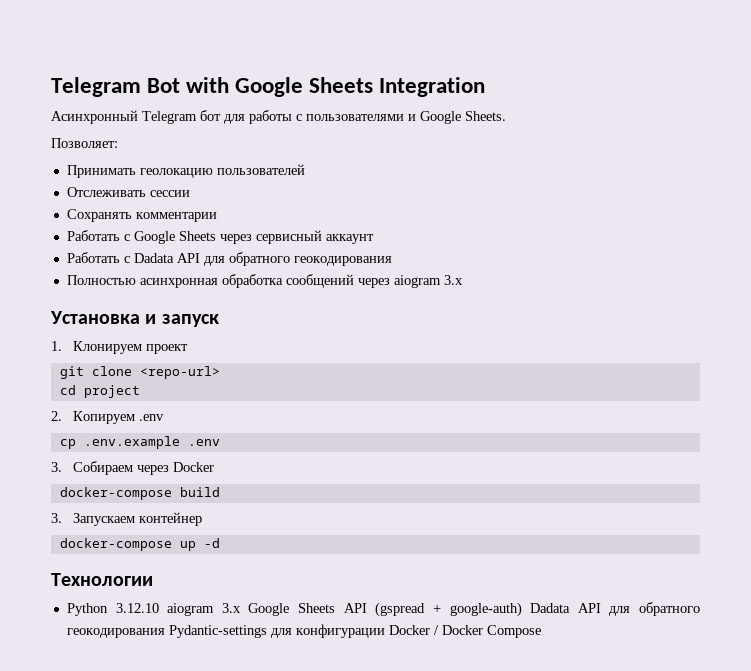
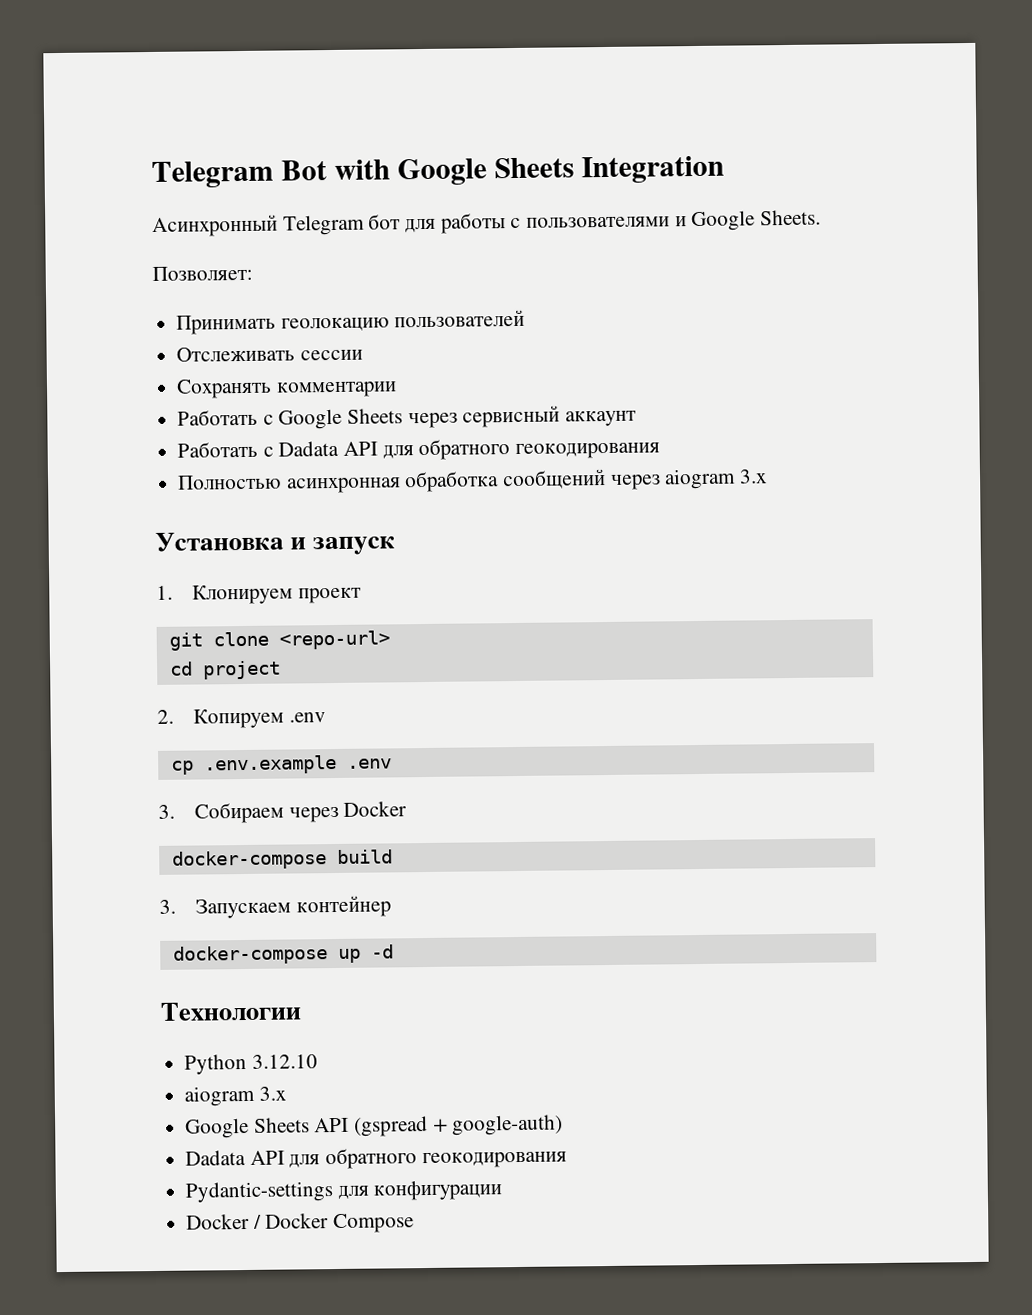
[167,603,241,616] aiogram 3.x -> [184,1085,287,1107] // aiogram 3.x //
[530,602,700,616] [66,628,165,638] Dadata API для обратного геокодирования -> [185,1148,567,1170] // Dadata API для обратного геокодирования //
(385, 631) none -> (503, 1190) //

